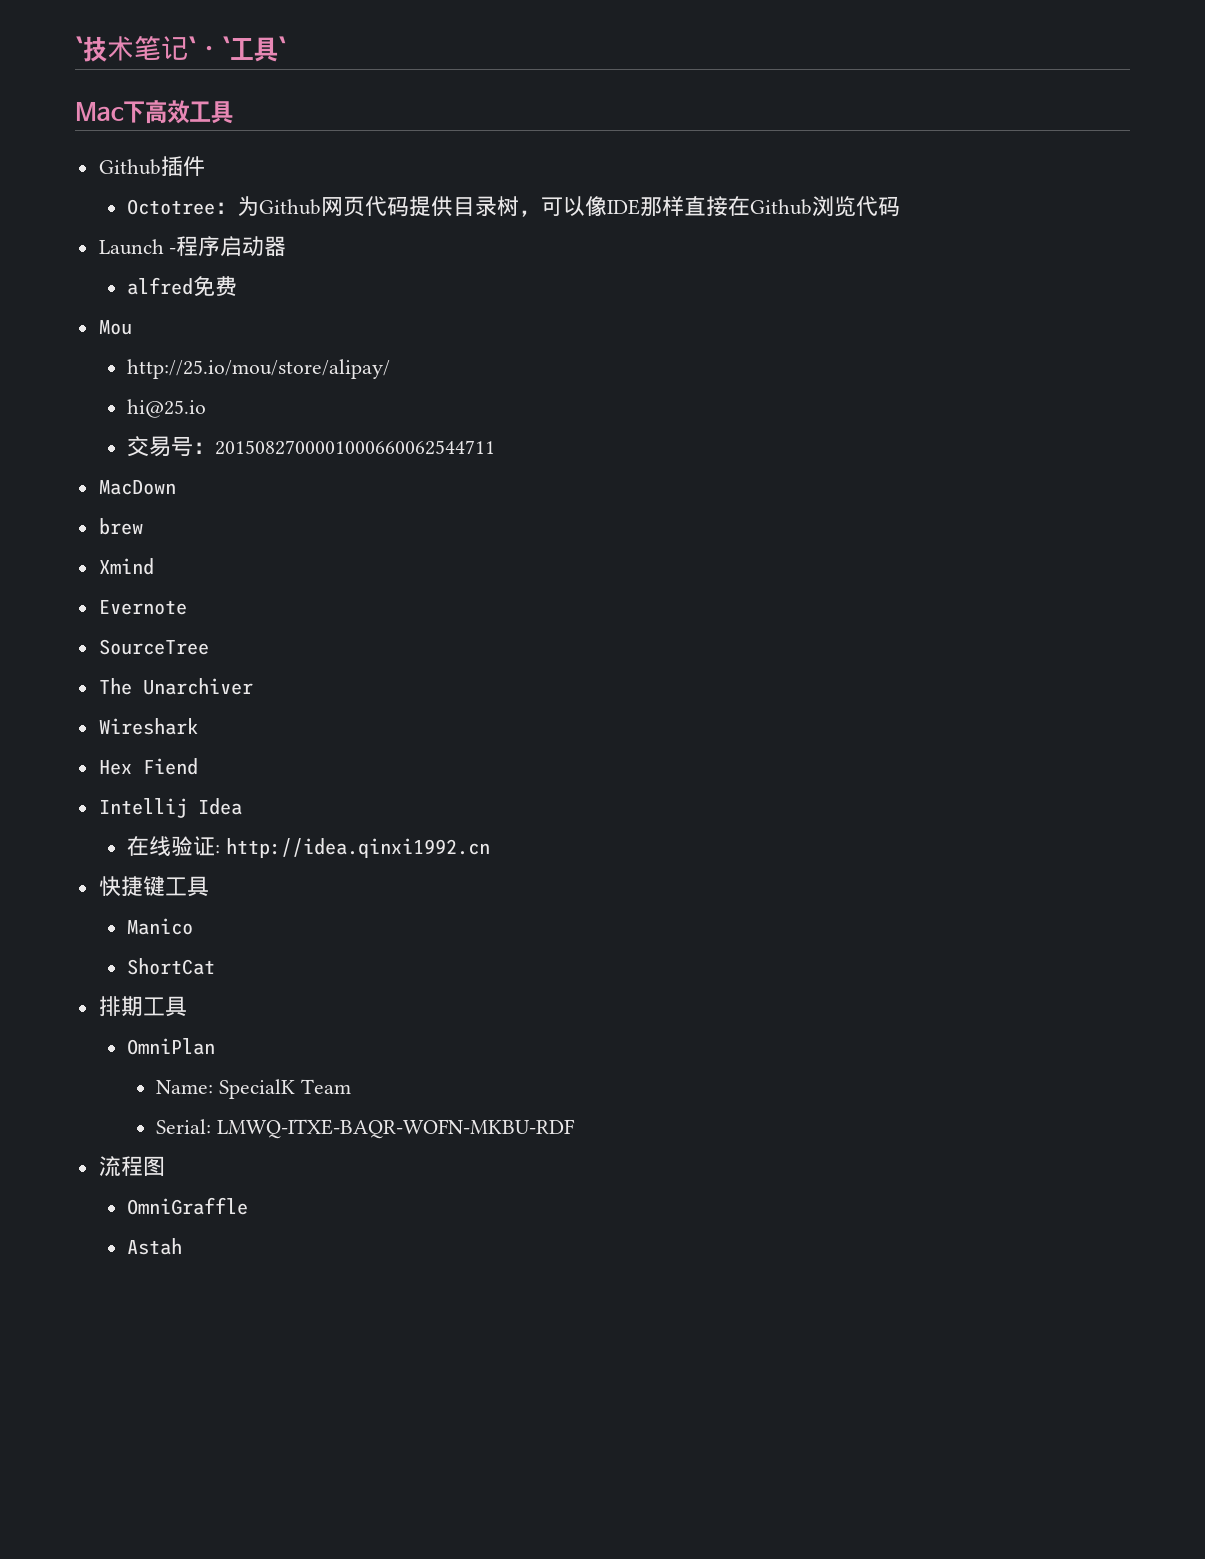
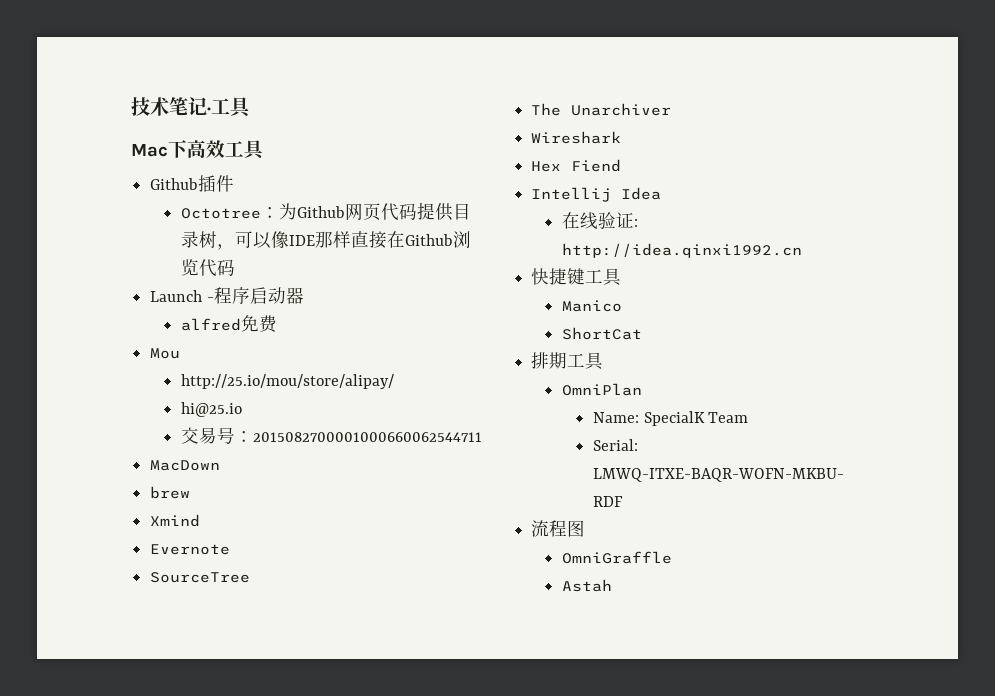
[75,36,83,58] ` -> (131, 106) none
[188,36,287,62] ` · `工具` -> [207,97,252,118] ·工具

